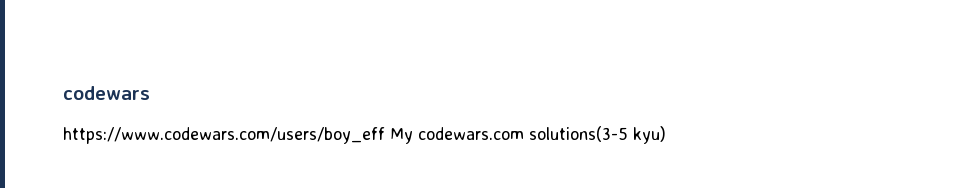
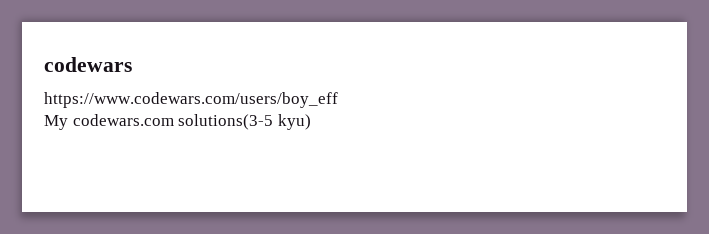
(385, 135) none -> (338, 100) //

